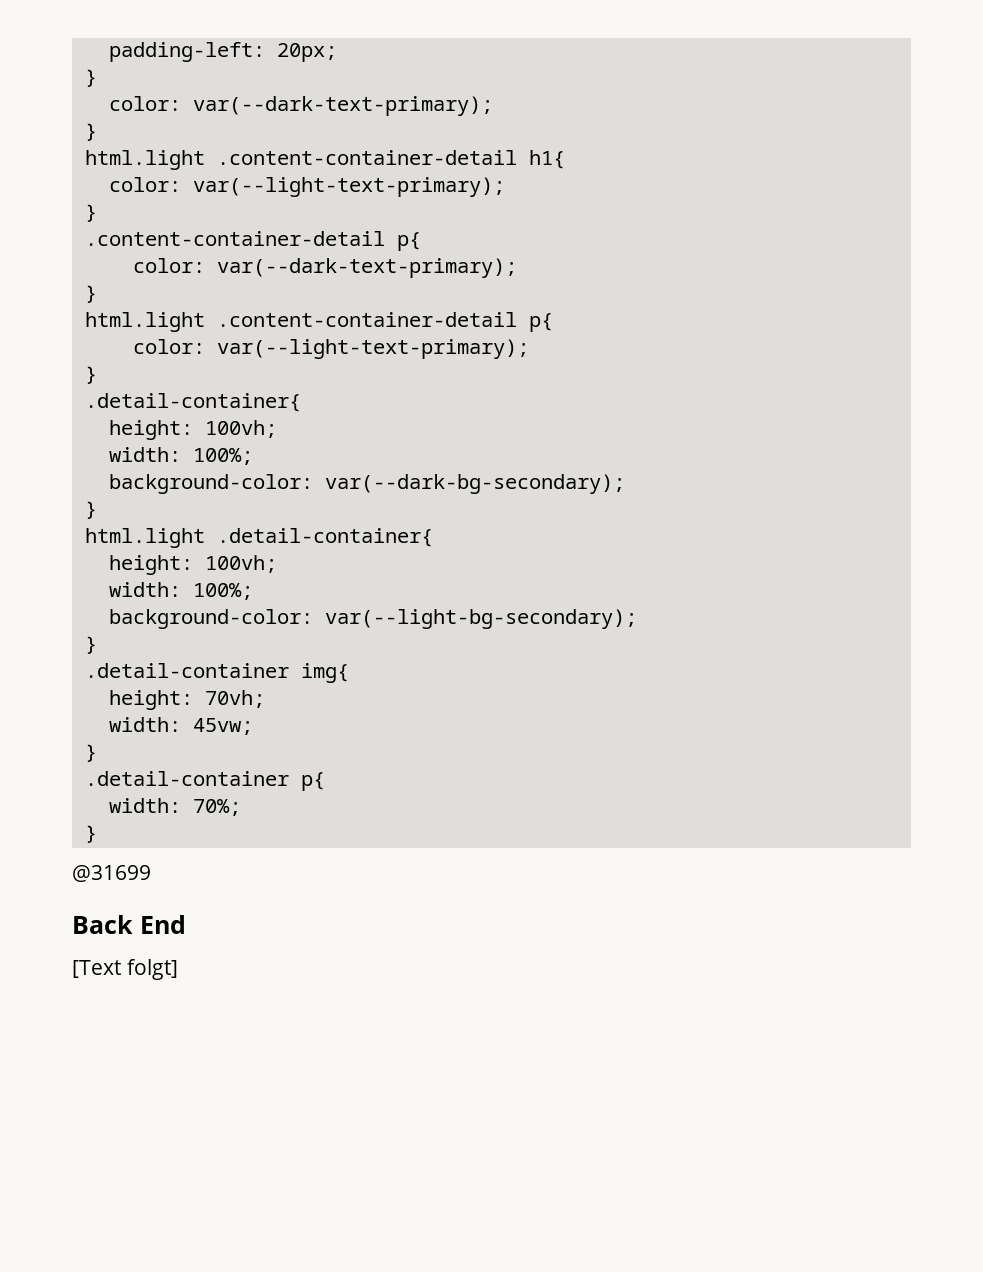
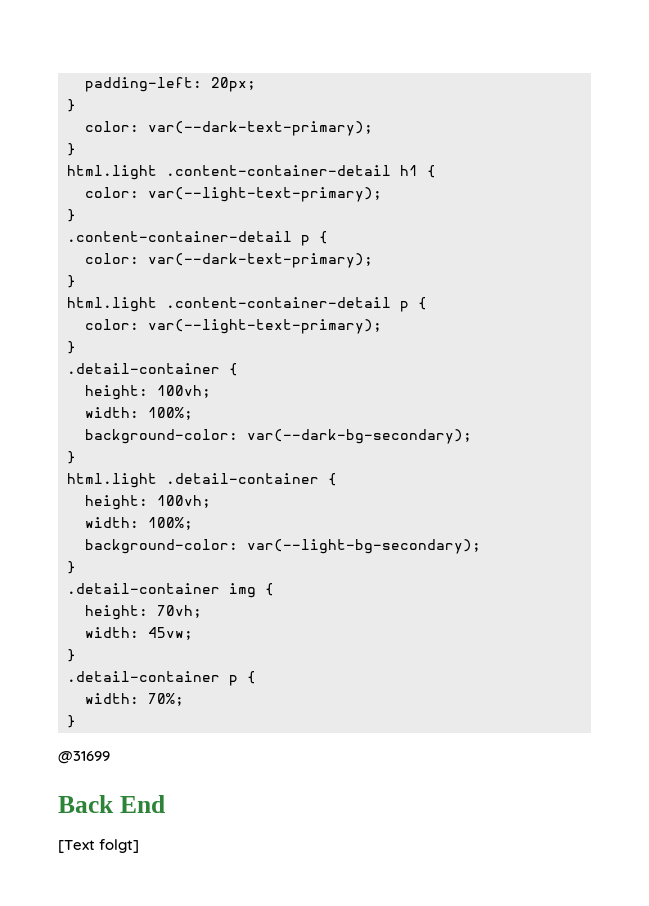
[528,150,565,169] h1{ -> [400,165,436,178] h1 {
[396,232,421,251] [132,258,517,278] [84,285,97,303] [84,312,553,332] [132,339,529,359] [84,366,97,384] [84,393,301,412] p{ // color: var(--dark-text-primary); // } // html.light .content-container-detail p{ // color: var(--light-text-primary); // } // .detail-container{ -> [301,231,328,246] [85,253,373,268] [67,275,76,288] [67,297,427,312] [85,319,382,334] [67,341,76,354] [67,363,238,376] p { // color: var(--dark-text-primary); // } // html.light .content-container-detail p { // color: var(--light-text-primary); // } // .detail-container {
[216,528,433,547] .detail-container{ -> [166,473,337,486] .detail-container {
[300,663,349,683] img{ -> [229,583,274,598] img {
[300,772,325,791] p{ -> [229,671,256,686] p {

